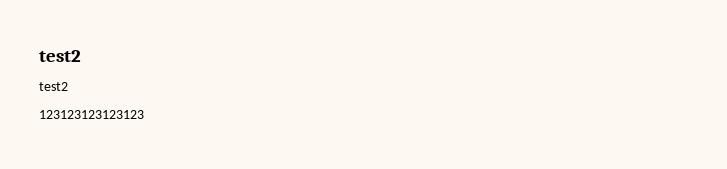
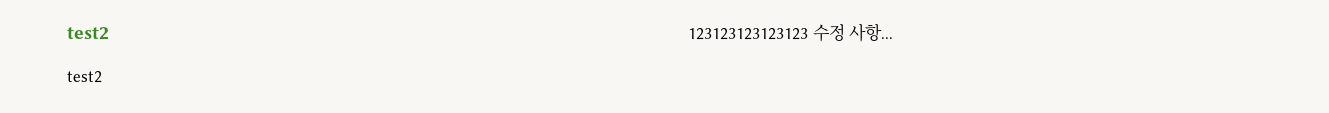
(144, 114) none -> [812,23,894,42] 수정 사항...

